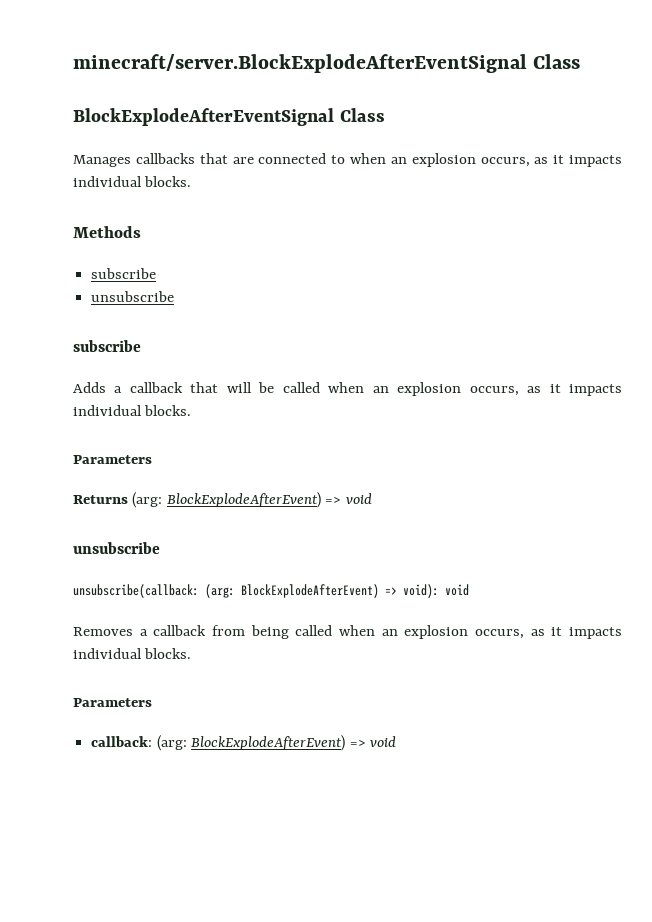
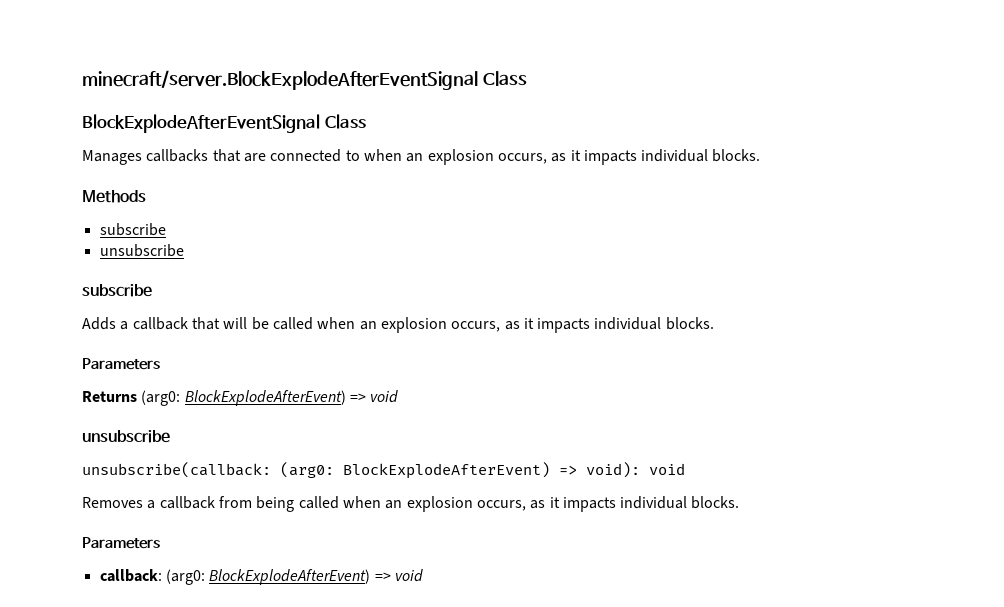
[132,492,163,508] (arg: -> [141,390,181,406] (arg0:
[205,584,235,598] (arg: -> [280,462,334,478] (arg0:
[156,735,187,751] (arg: -> [165,569,205,585] (arg0:

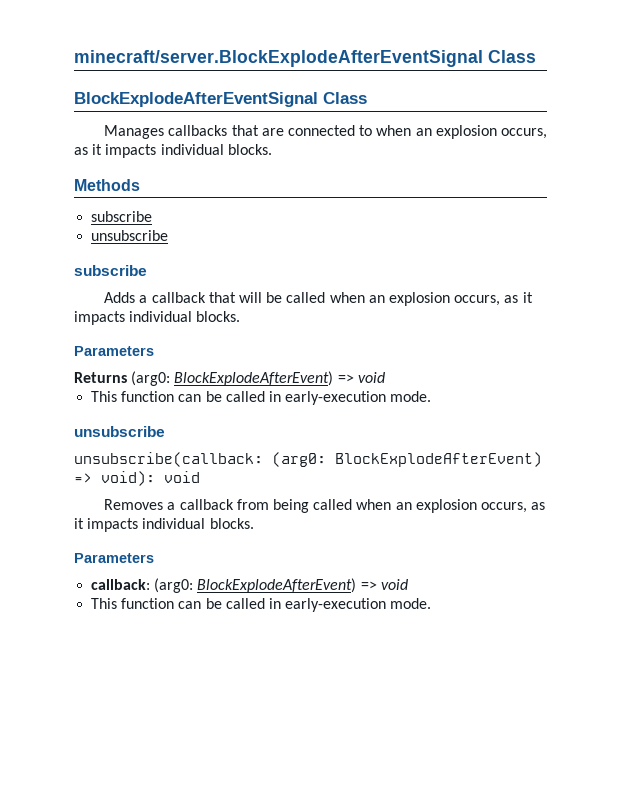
(399, 396) none -> [91,391,432,405] // This function can be called in early-execution mode.
(423, 575) none -> [91,598,432,612] // This function can be called in early-execution mode.

